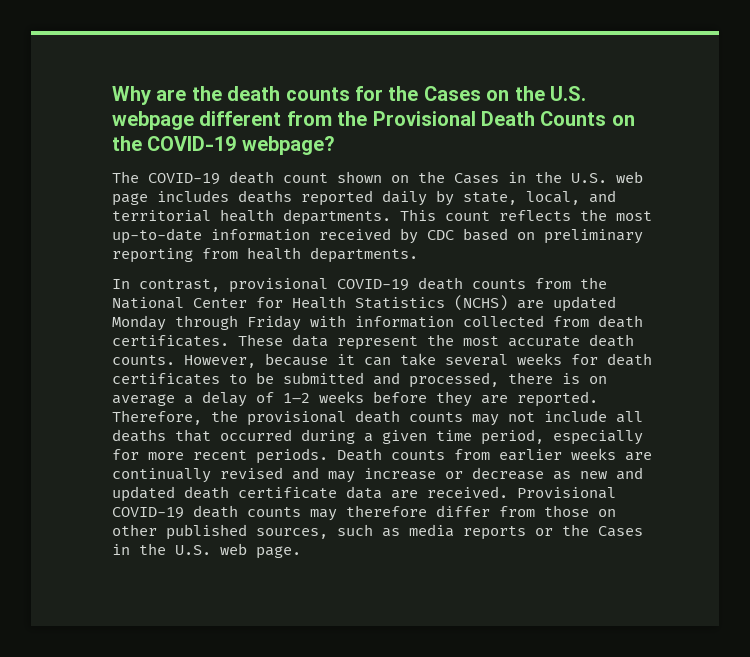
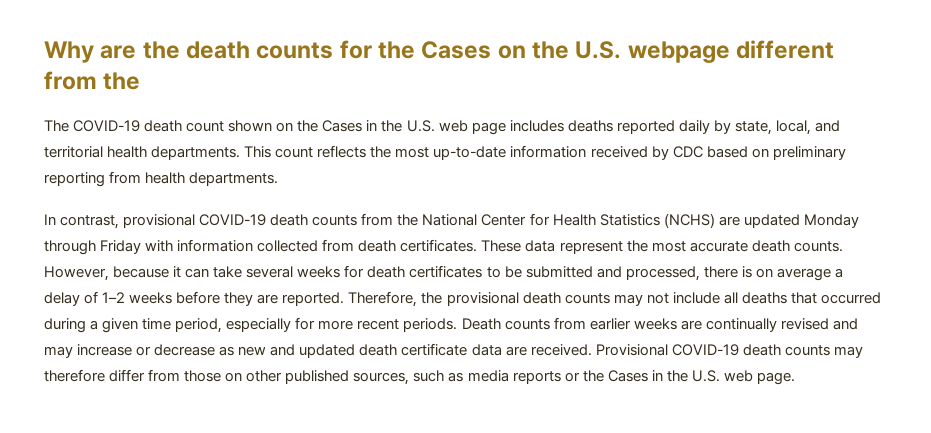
[372,111,635,126] [112,136,335,155] Provisional Death Counts on the COVID-19 webpage? -> (141, 81) none

